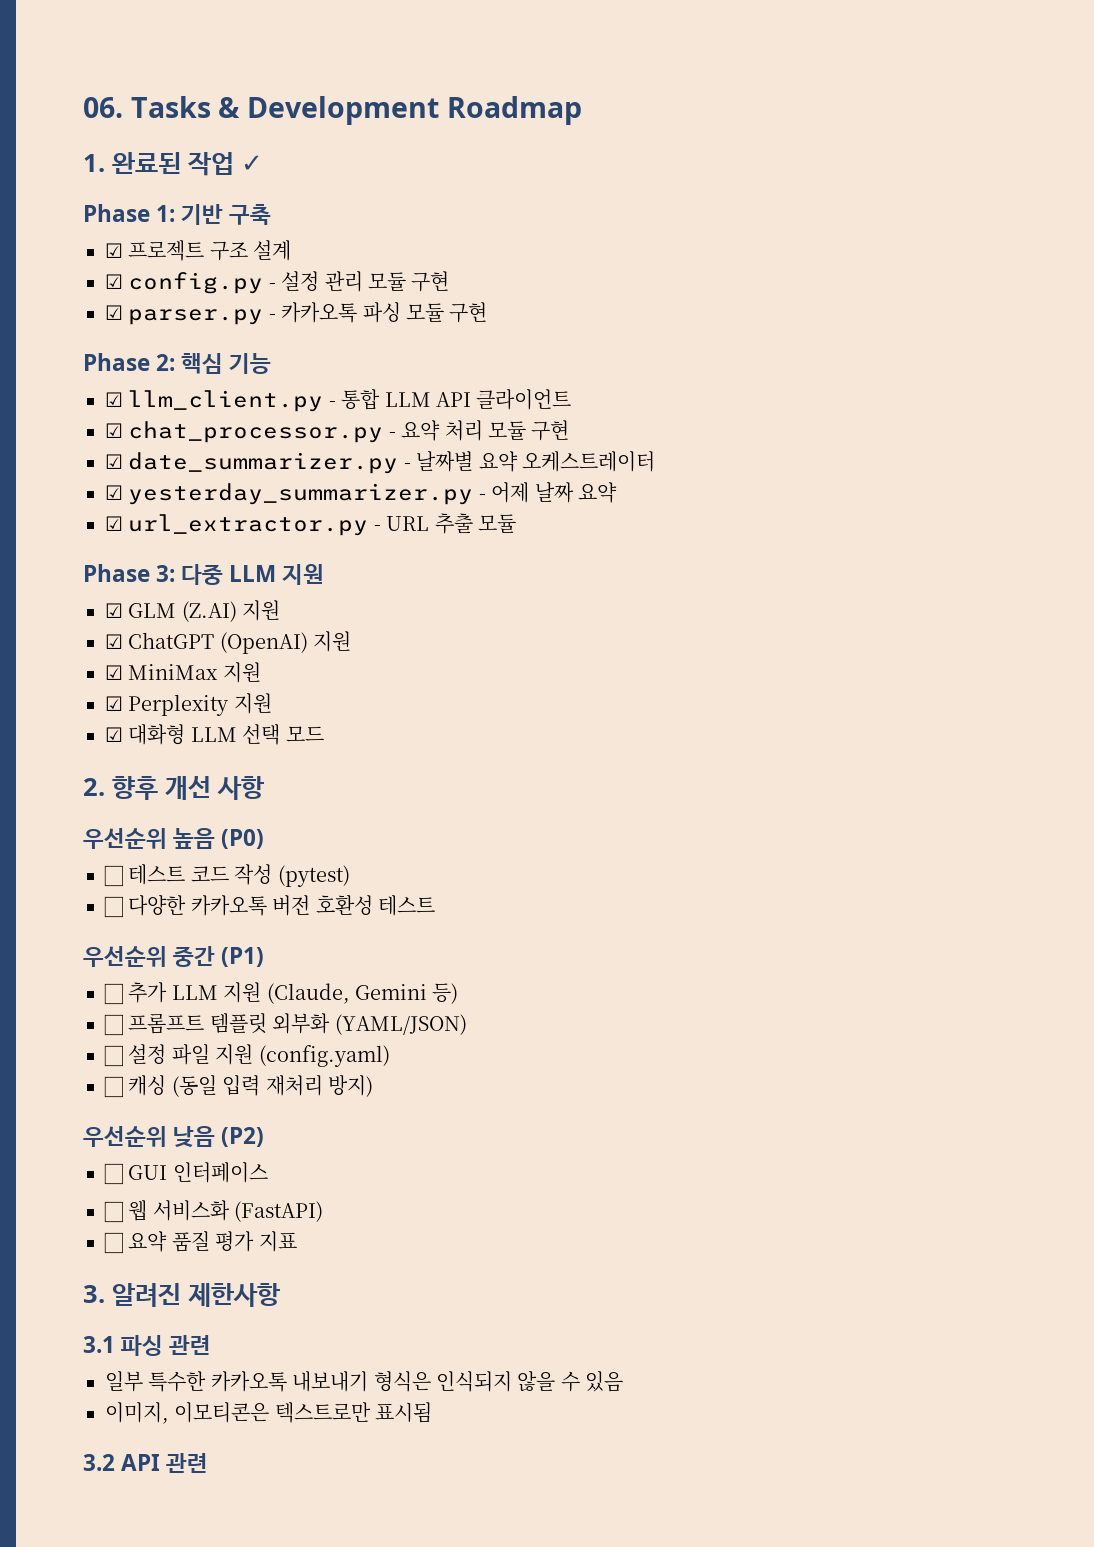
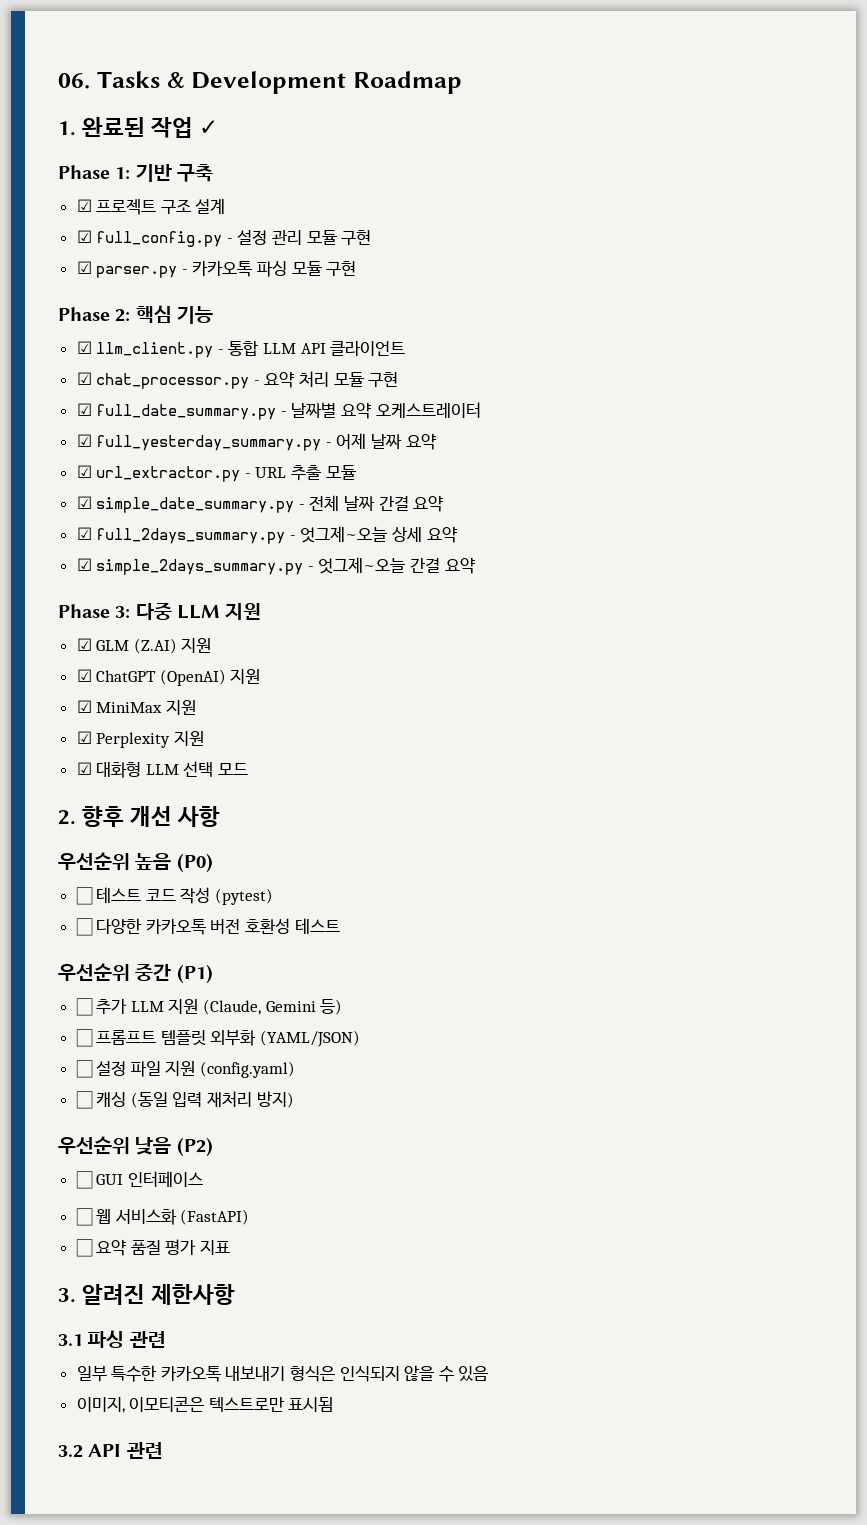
[128,272,264,294] config.py -> [96,231,223,247] full_config.py
[128,452,399,474] date_summarizer.py -> [96,404,277,420] full_date_summary.py
[128,483,474,505] yesterday_summarizer.py -> [96,435,322,451] full_yesterday_summary.py
(516, 523) none -> [76,495,444,513] [76,526,457,544] [76,557,475,575] // ☑ simple_date_summary.py - 전체 날짜 간결 요약 // ☑ full_2days_summary.py - 엇그제~오늘 상세 요약 // ☑ simple_2days_summary.py - 엇그제~오늘 간결 요약

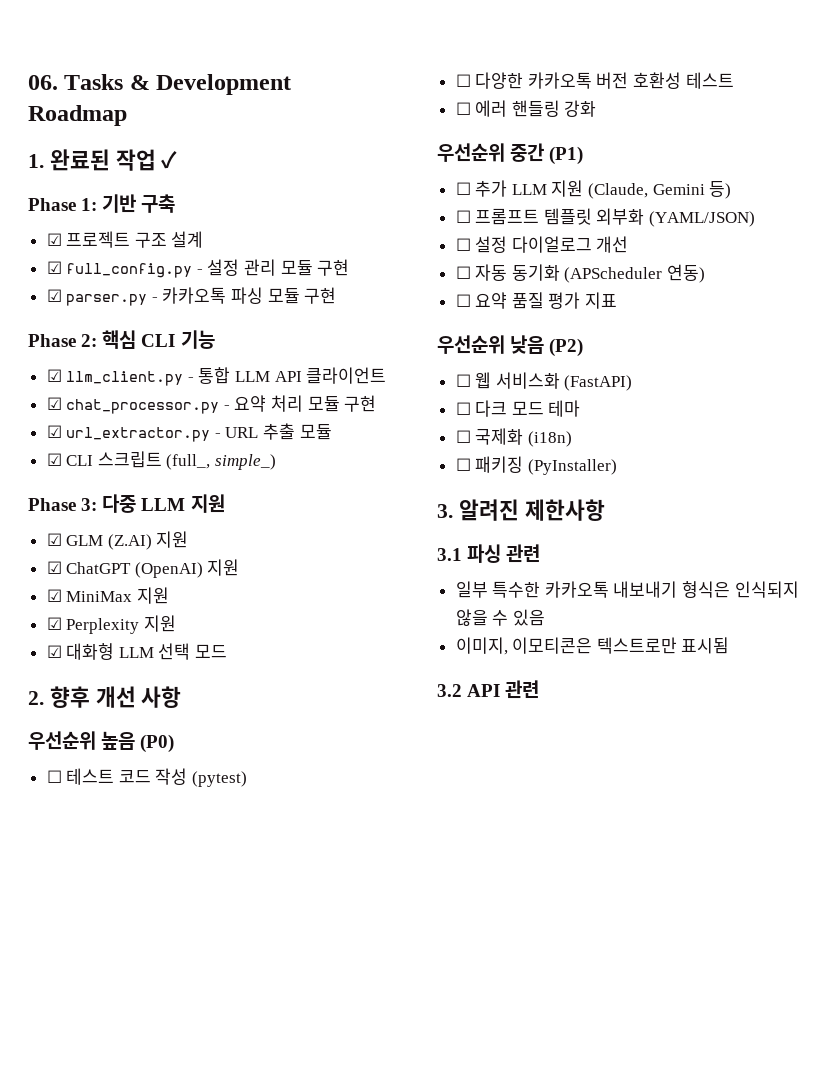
(172, 314) none -> [141,334,176,347] CLI
[76,402,481,420] [76,433,436,451] // ☑ full_date_summary.py - 날짜별 요약 오케스트레이터 // ☑ full_yesterday_summary.py - 어제 날짜 요약 -> (377, 403) none
[96,495,444,513] [76,526,457,544] [76,557,475,575] simple_date_summary.py - 전체 날짜 간결 요약 // ☑ full_2days_summary.py - 엇그제~오늘 상세 요약 // ☑ simple_2days_summary.py - 엇그제~오늘 간결 요약 -> [66,451,277,470] CLI 스크립트 (full_, simple_)
(340, 926) none -> [455,100,597,117] // ☐ 에러 핸들링 강화
[130,1061,296,1078] [75,1091,294,1109] 파일 지원 (config.yaml) // ☐ 캐싱 (동일 입력 재처리 방지) -> [511,236,629,253] [455,264,706,283] [455,292,618,309] 다이얼로그 개선 // ☐ 자동 동기화 (APScheduler 연동) // ☐ 요약 품질 평가 지표
[75,1171,203,1189] // ☐ GUI 인터페이스 -> (584, 347) none
[96,1239,231,1256] 요약 품질 평가 지표 -> [475,400,581,417] [455,428,572,447] [455,456,617,475] 다크 모드 테마 // ☐ 국제화 (i18n) // ☐ 패키징 (PyInstaller)

